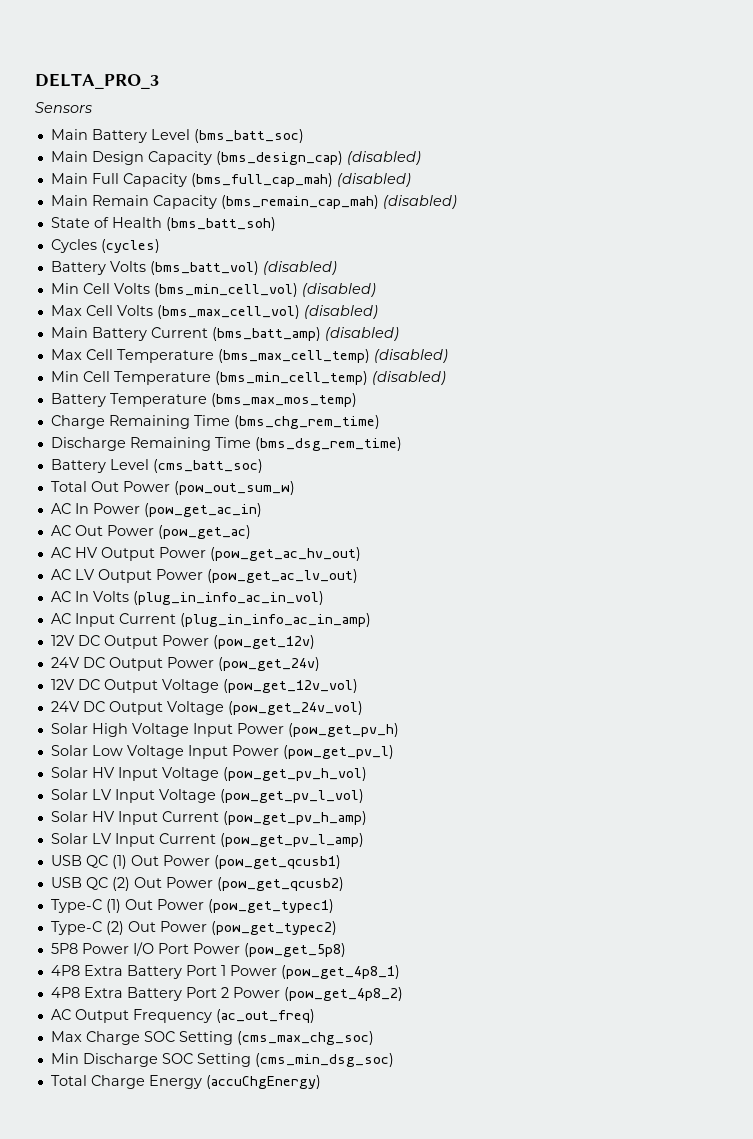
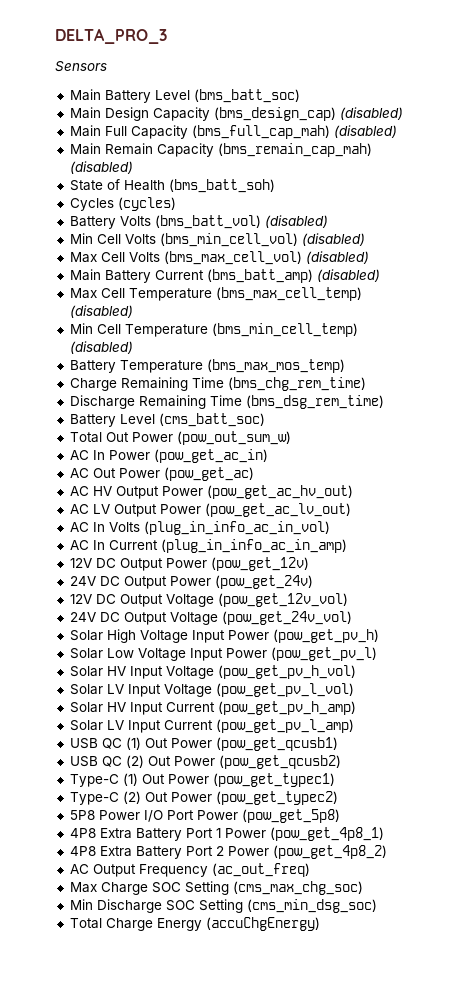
[74,613,115,627] Input -> [92,540,105,550] In

